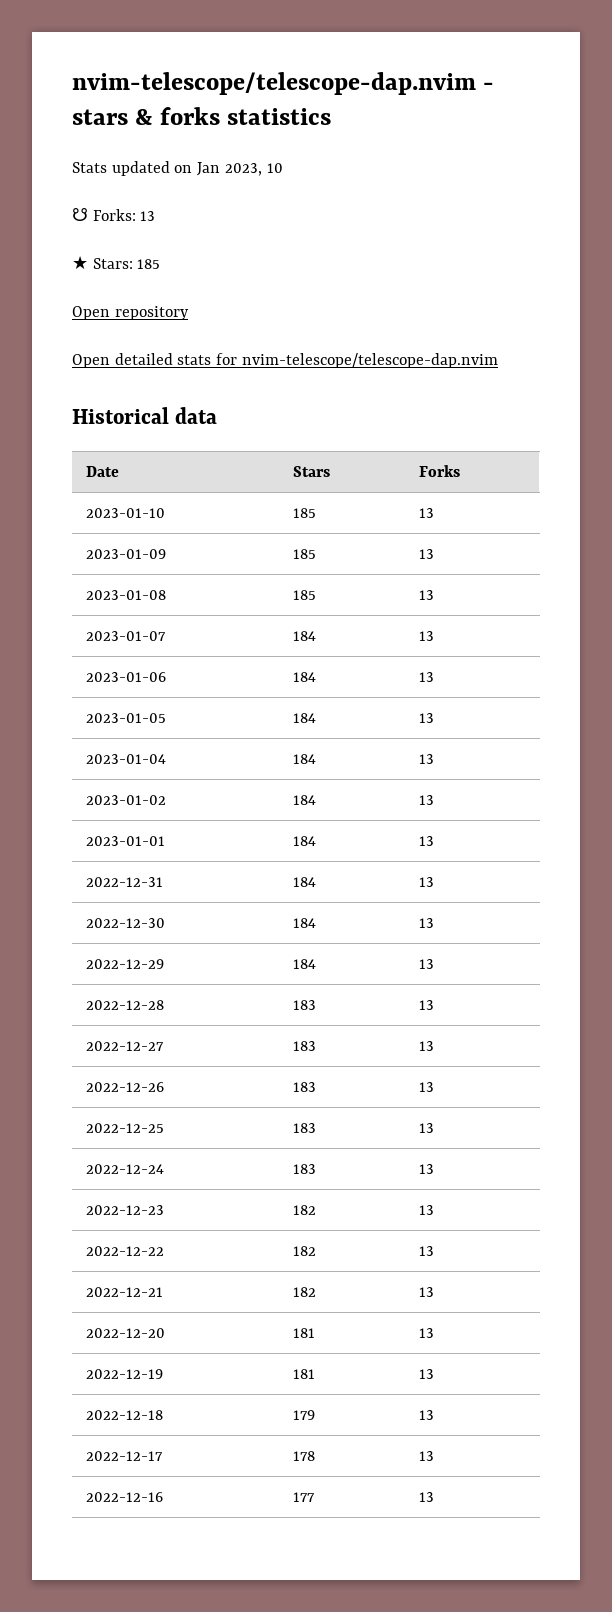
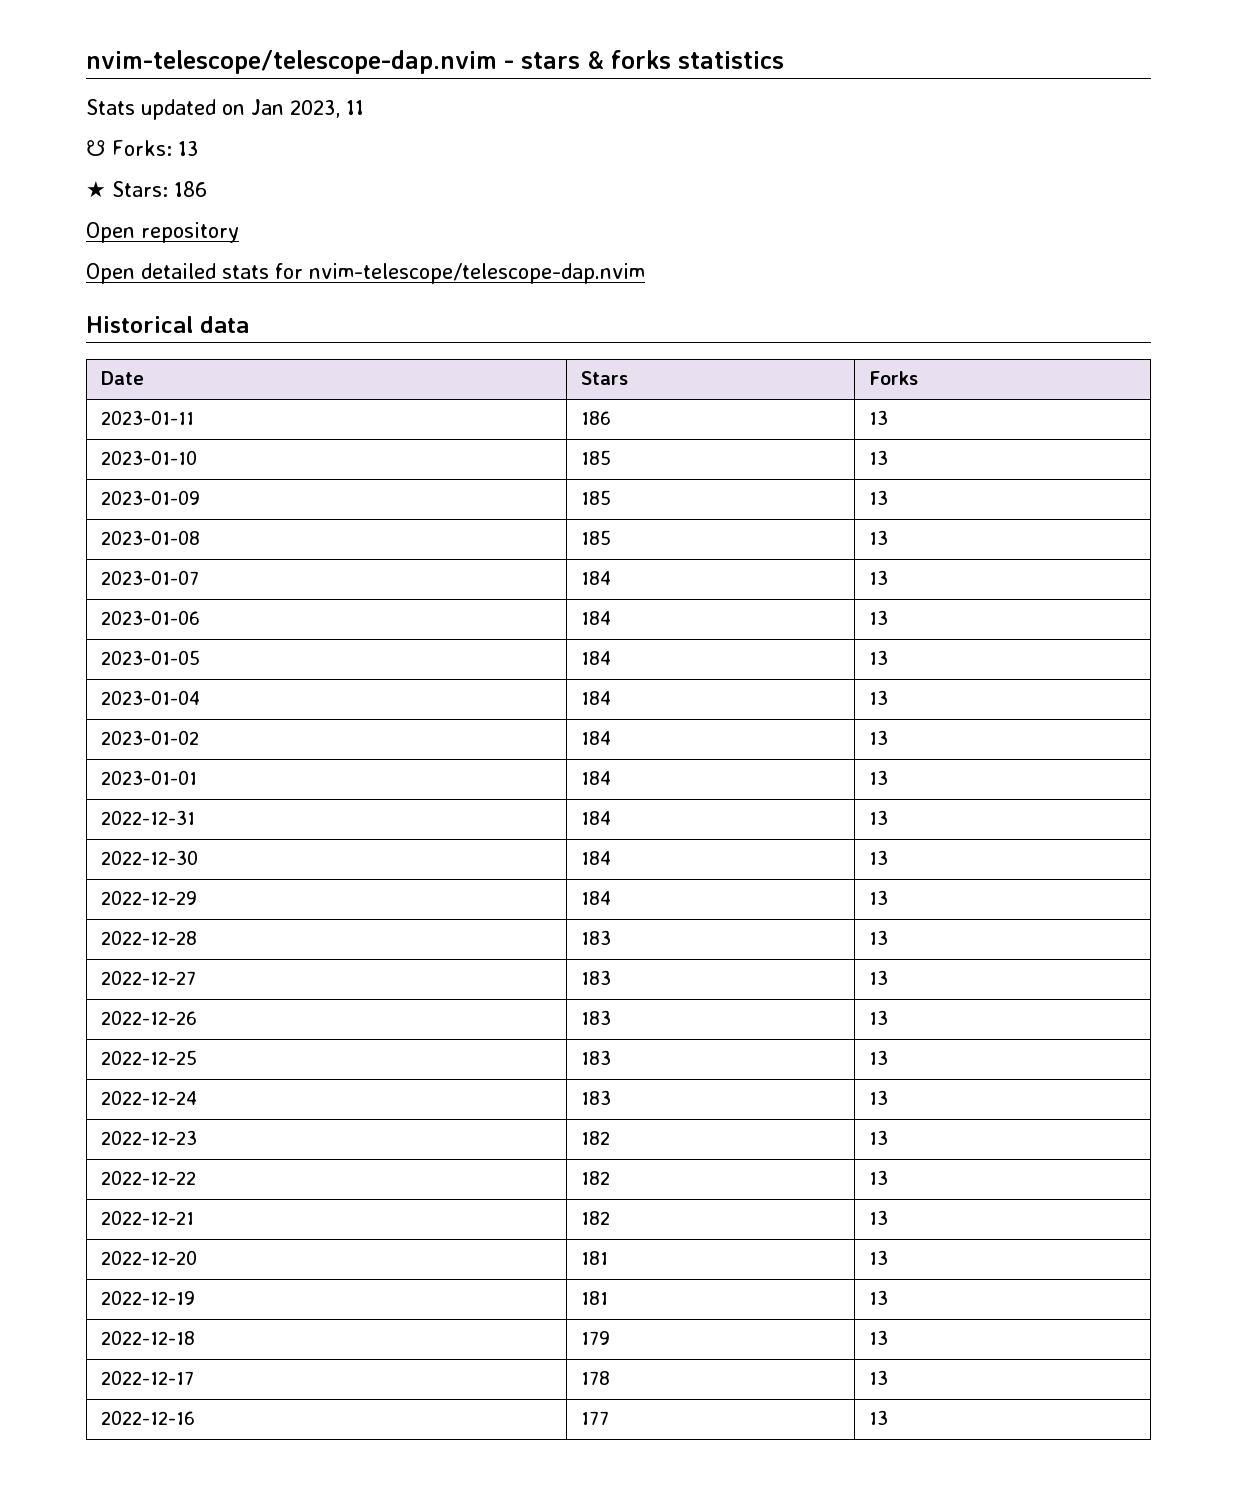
[266,163,283,173] 10 -> [346,100,364,115] 11
[137,259,161,269] 185 -> [174,181,207,197] 186
(460, 471) none -> [100,410,194,425] [580,411,611,425] [868,410,888,425] // 2023-01-11 | 186 | 13

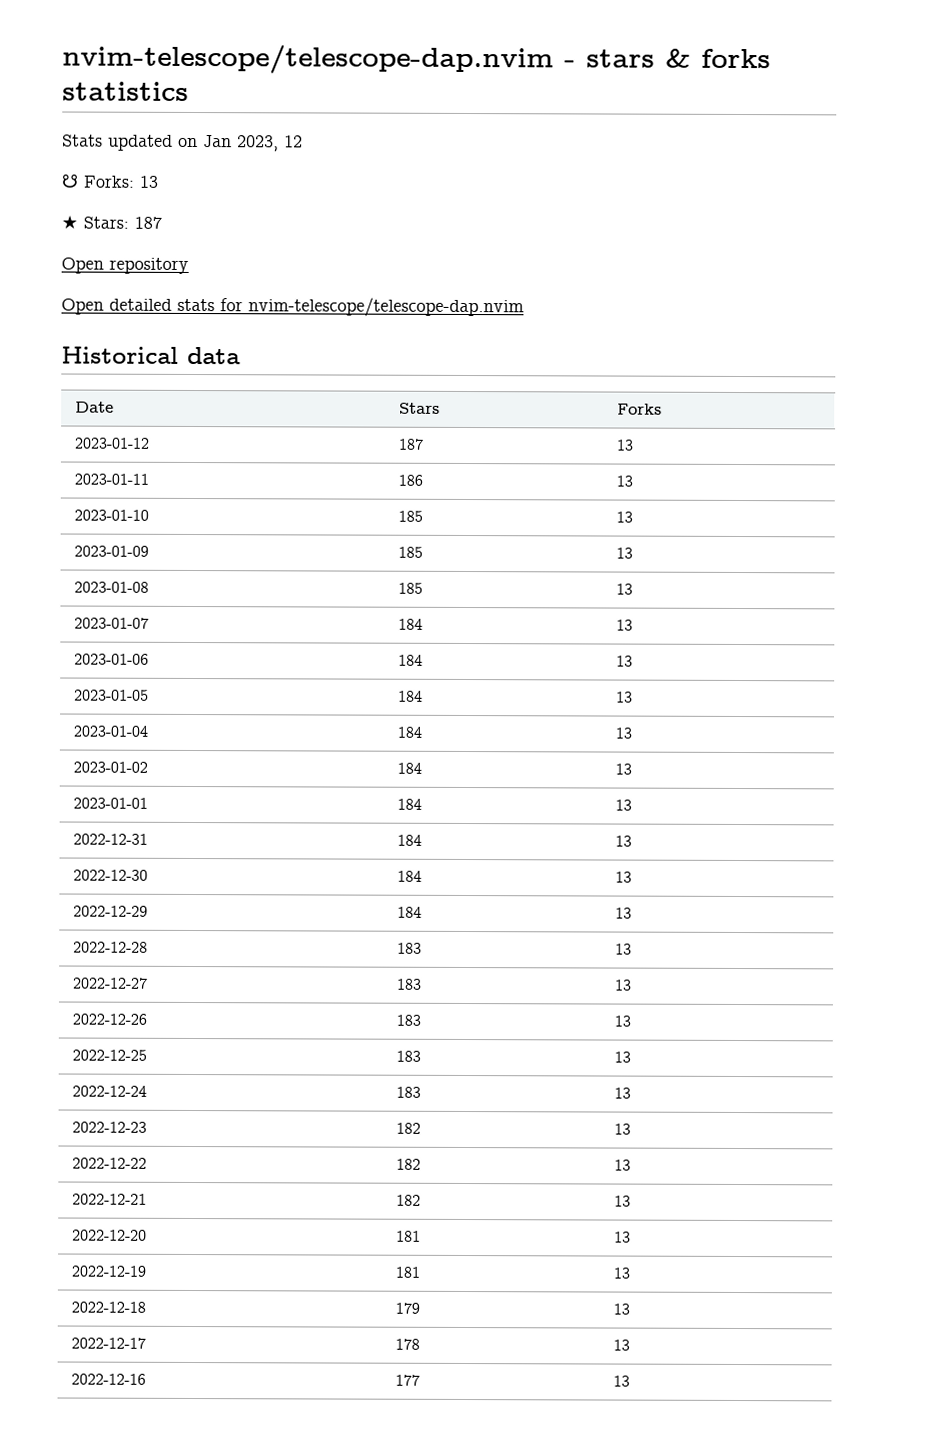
[346,100,364,115] 11 -> [284,135,303,148] 12
[174,181,207,197] 186 -> [134,216,162,229] 187
(918, 378) none -> [73,437,150,449] [397,438,424,450] [615,439,634,451] // 2023-01-12 | 187 | 13

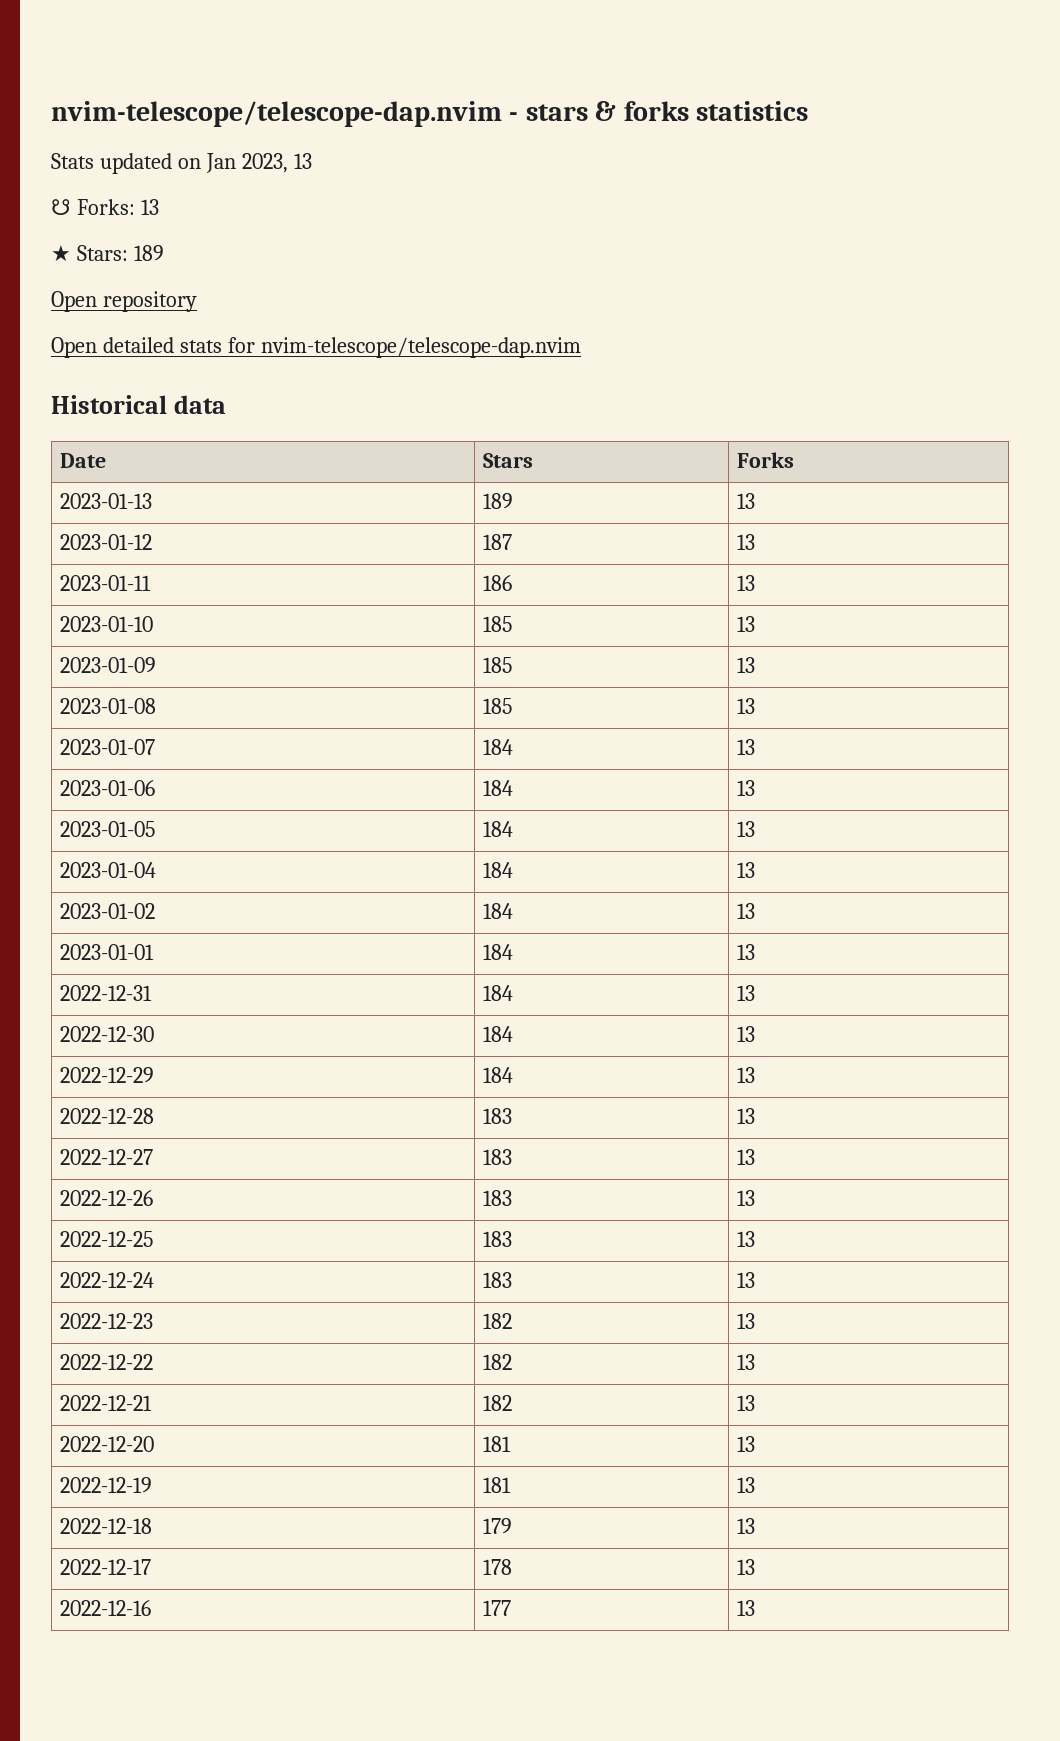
[284,135,303,148] 12 -> [293,153,312,169] 13
[134,216,162,229] 187 -> [133,245,164,261] 189
(662, 409) none -> [59,493,152,509] [482,493,513,509] [736,493,755,509] // 2023-01-13 | 189 | 13

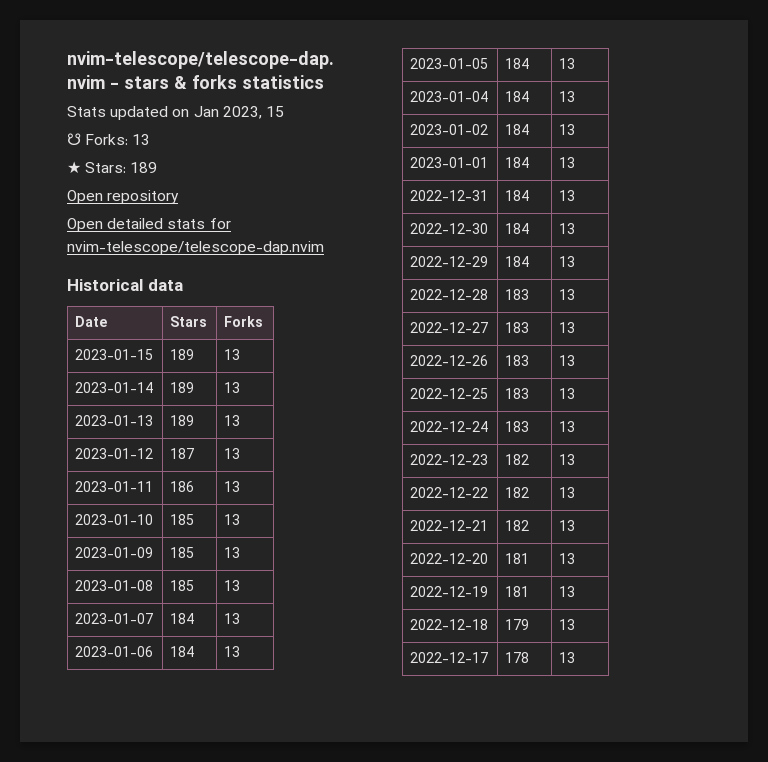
[293,153,312,169] 13 -> [265,106,284,117] 15
(794, 460) none -> [75,349,154,360] [170,349,195,360] [224,349,241,360] [75,382,154,393] [170,382,195,393] [224,382,241,393] // 2023-01-15 | 189 | 13 // 2023-01-14 | 189 | 13
[59,1600,151,1616] [482,1600,511,1616] [736,1600,755,1616] // 2022-12-16 | 177 | 13 -> (576, 657) none

